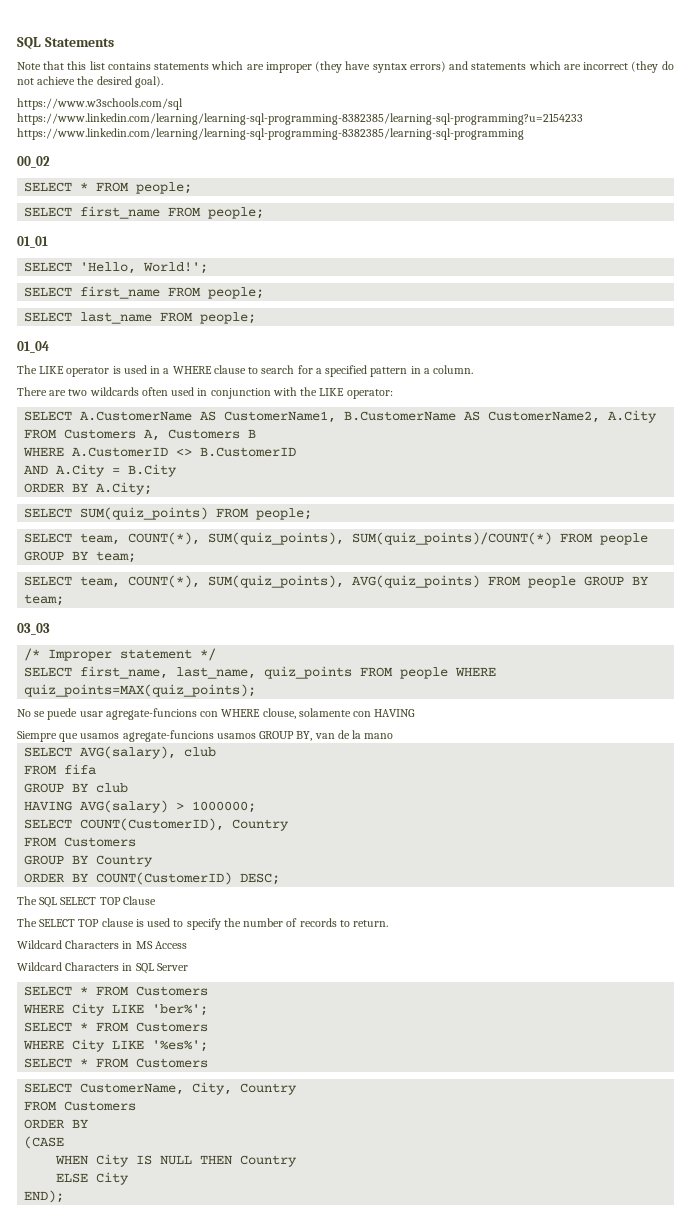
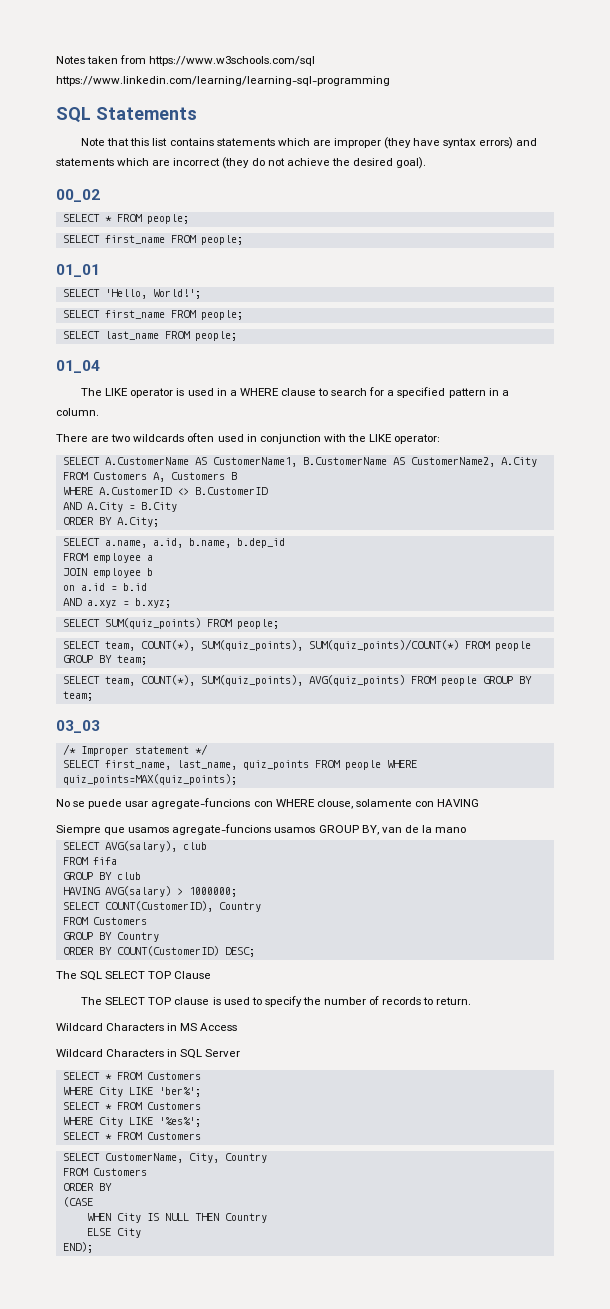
(17, 43) none -> [56,55,316,66] [56,76,390,86] Notes taken from https://www.w3schools.com/sql https://www.linkedin.com/learning/learning-sql-programming //
[17,98,183,110] [17,113,583,125] [17,128,524,140] // https://www.w3schools.com/sql https://www.linkedin.com/learning/learning-sql-programming-8382385/learning-sql-programming?u=2154233 https://www.linkedin.com/learning/learning-sql-programming-8382385/learning-sql-programming -> (427, 163) none
(153, 488) none -> [62,538,285,548] [62,553,153,563] [62,568,153,578] [62,583,147,591] [62,598,171,608] // SELECT a.name, a.id, b.name, b.dep_id // FROM employee a // JOIN employee b // on a.id = b.id // AND a.xyz = b.xyz;

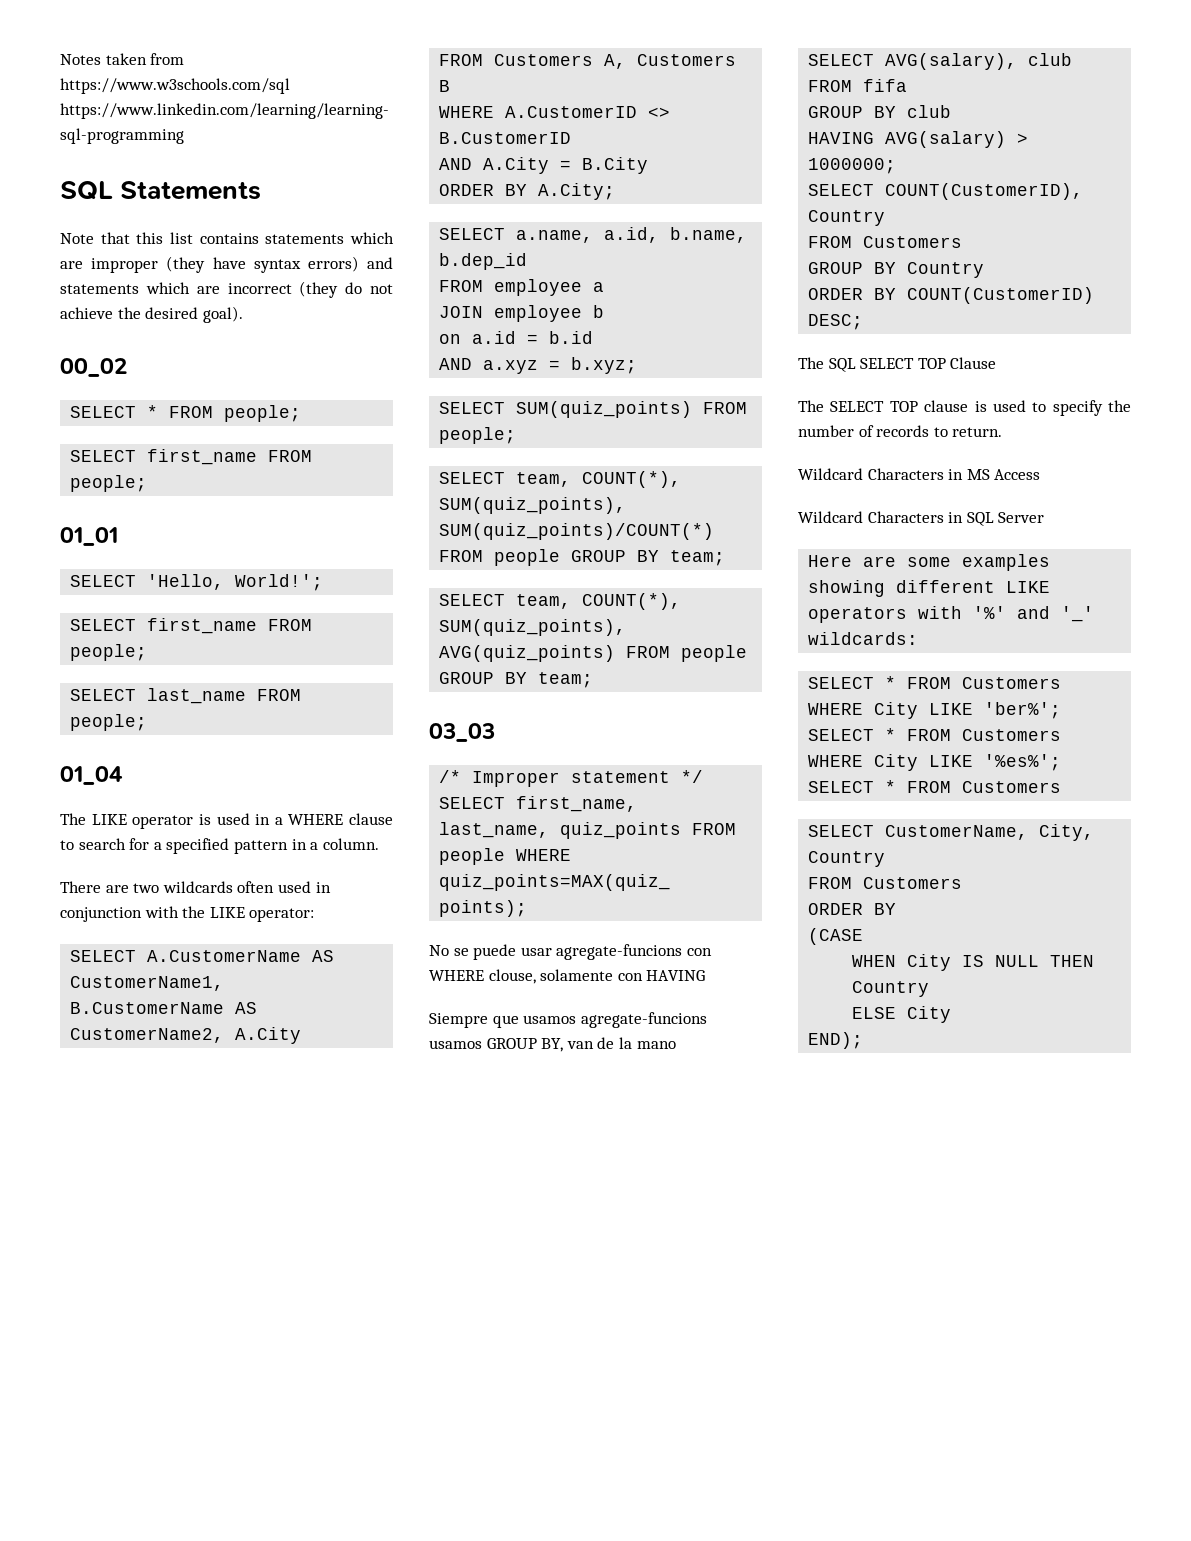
(241, 1053) none -> [808,554,1051,571] [808,580,1051,597] [808,606,1095,623] [808,632,919,645] // Here are some examples showing different LIKE operators with '%' and '_' wildcards:

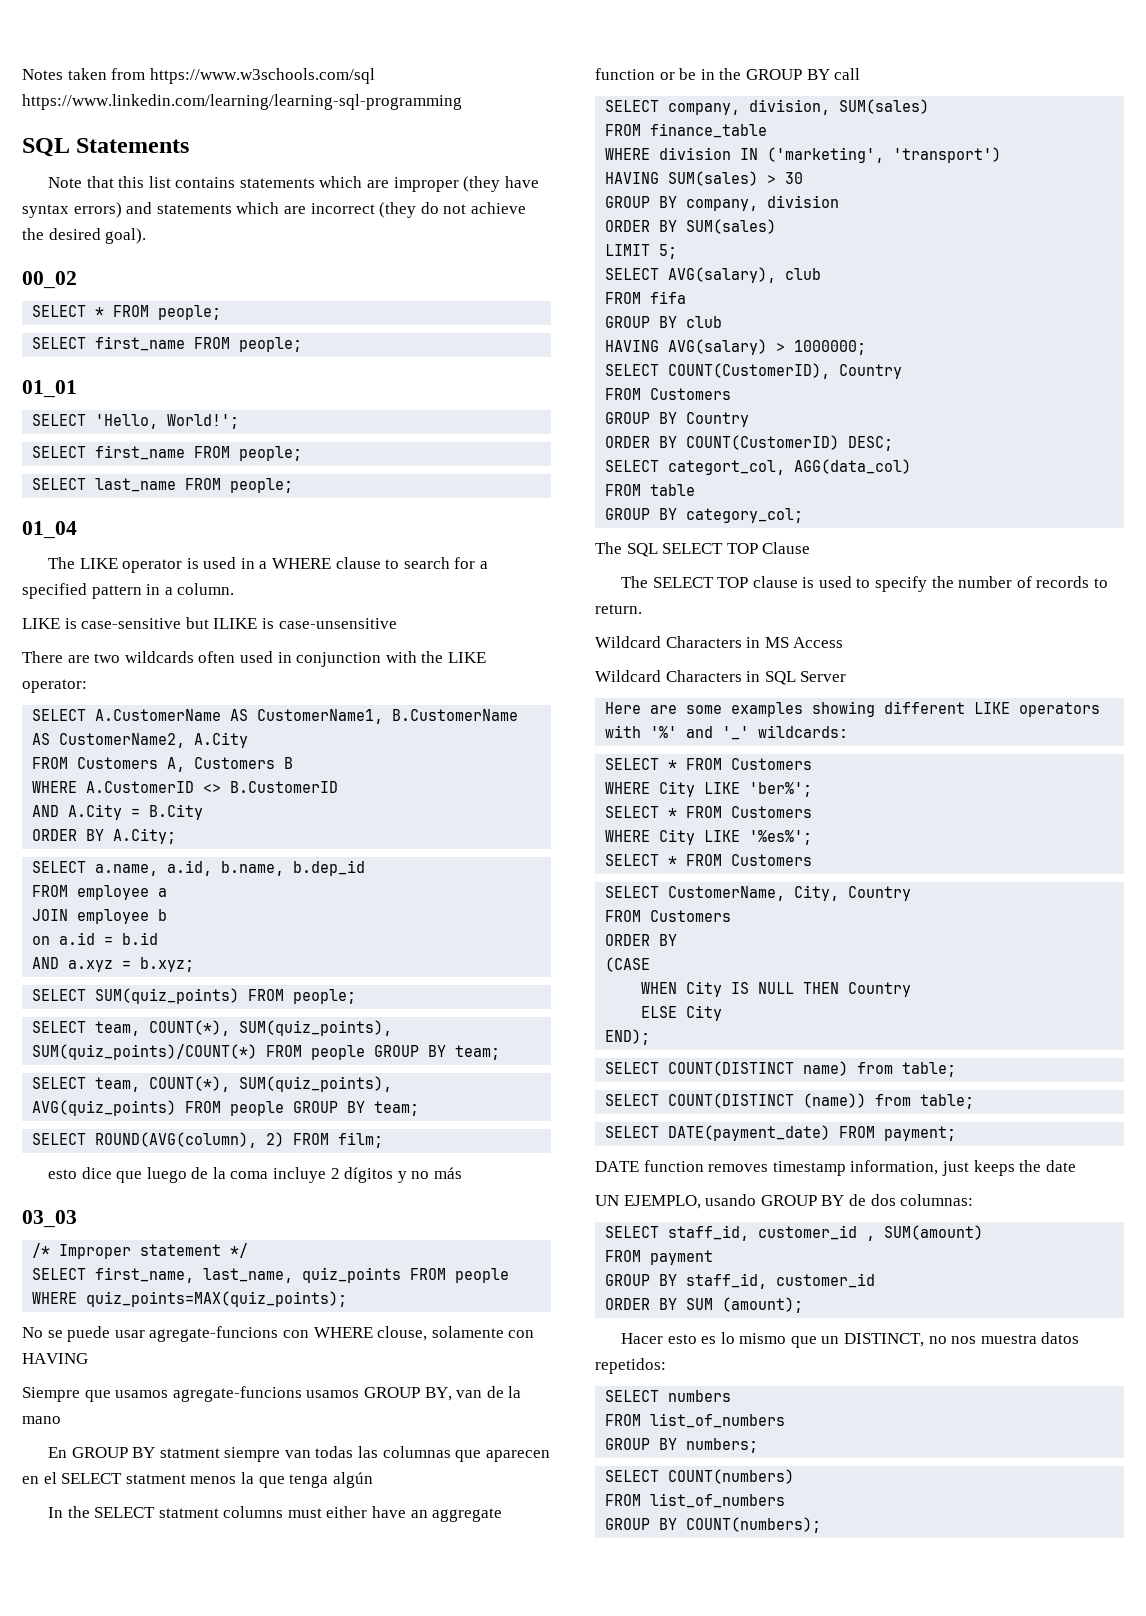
(379, 844) none -> [22,617,397,629] // LIKE is case-sensitive but ILIKE is case-unsensitive
(594, 680) none -> [32,1132,384,1148] [47,1167,463,1183] // SELECT ROUND(AVG(column), 2) FROM film; // esto dice que luego de la coma incluye 2 dígitos y no más
(676, 1045) none -> [47,1446,550,1462] [22,1472,373,1488] [47,1506,503,1522] [595,68,861,80] [605,99,930,115] [605,123,768,138] [605,147,1002,163] [605,171,804,186] [605,195,840,211] [605,219,777,234] [605,244,678,259] // En GROUP BY statment siempre van todas las columnas que aparecen en el SELECT statment menos la que tenga algún // In the SELECT statment columns must either have an aggregate function or be in the GROUP BY call // SELECT company, division, SUM(sales) // FROM finance_table // WHERE division IN ('marketing', 'transport') // HAVING SUM(sales) > 30 // GROUP BY company, division // ORDER BY SUM(sales) // LIMIT 5;
(864, 322) none -> [605,459,912,475] [605,484,696,496] [605,508,804,523] // SELECT categort_col, AGG(data_col) // FROM table // GROUP BY category_col;
(864, 1040) none -> [605,1061,957,1077] [605,1093,975,1109] [605,1125,957,1141] [595,1160,1076,1176] [595,1194,974,1209] [605,1225,984,1241] [605,1250,714,1265] [605,1273,876,1289] [605,1297,804,1313] [620,1332,1080,1348] [595,1358,666,1374] [605,1390,732,1402] [605,1413,786,1428] [605,1438,759,1453] [605,1469,795,1484] [605,1493,786,1508] [605,1517,822,1533] // SELECT COUNT(DISTINCT name) from table; // SELECT COUNT(DISTINCT (name)) from table; // SELECT DATE(payment_date) FROM payment; // DATE function removes timestamp information, just keeps the date // UN EJEMPLO, usando GROUP BY de dos columnas: // SELECT staff_id, customer_id , SUM(amount) // FROM payment // GROUP BY staff_id, customer_id // ORDER BY SUM (amount); // Hacer esto es lo mismo que un DISTINCT, no nos muestra datos repetidos: // SELECT numbers // FROM list_of_numbers // GROUP BY numbers; // SELECT COUNT(numbers) // FROM list_of_numbers // GROUP BY COUNT(numbers);

